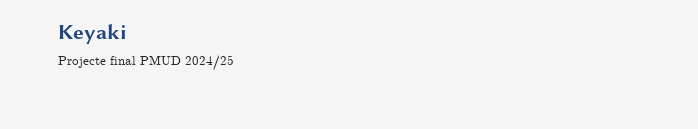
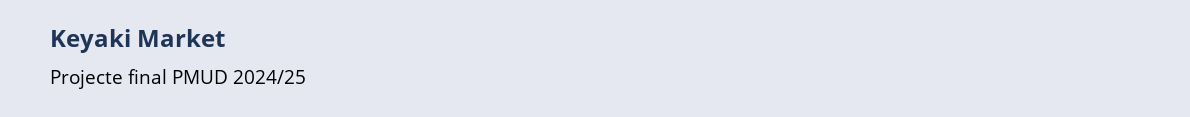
(127, 34) none -> [137,29,226,47] Market

